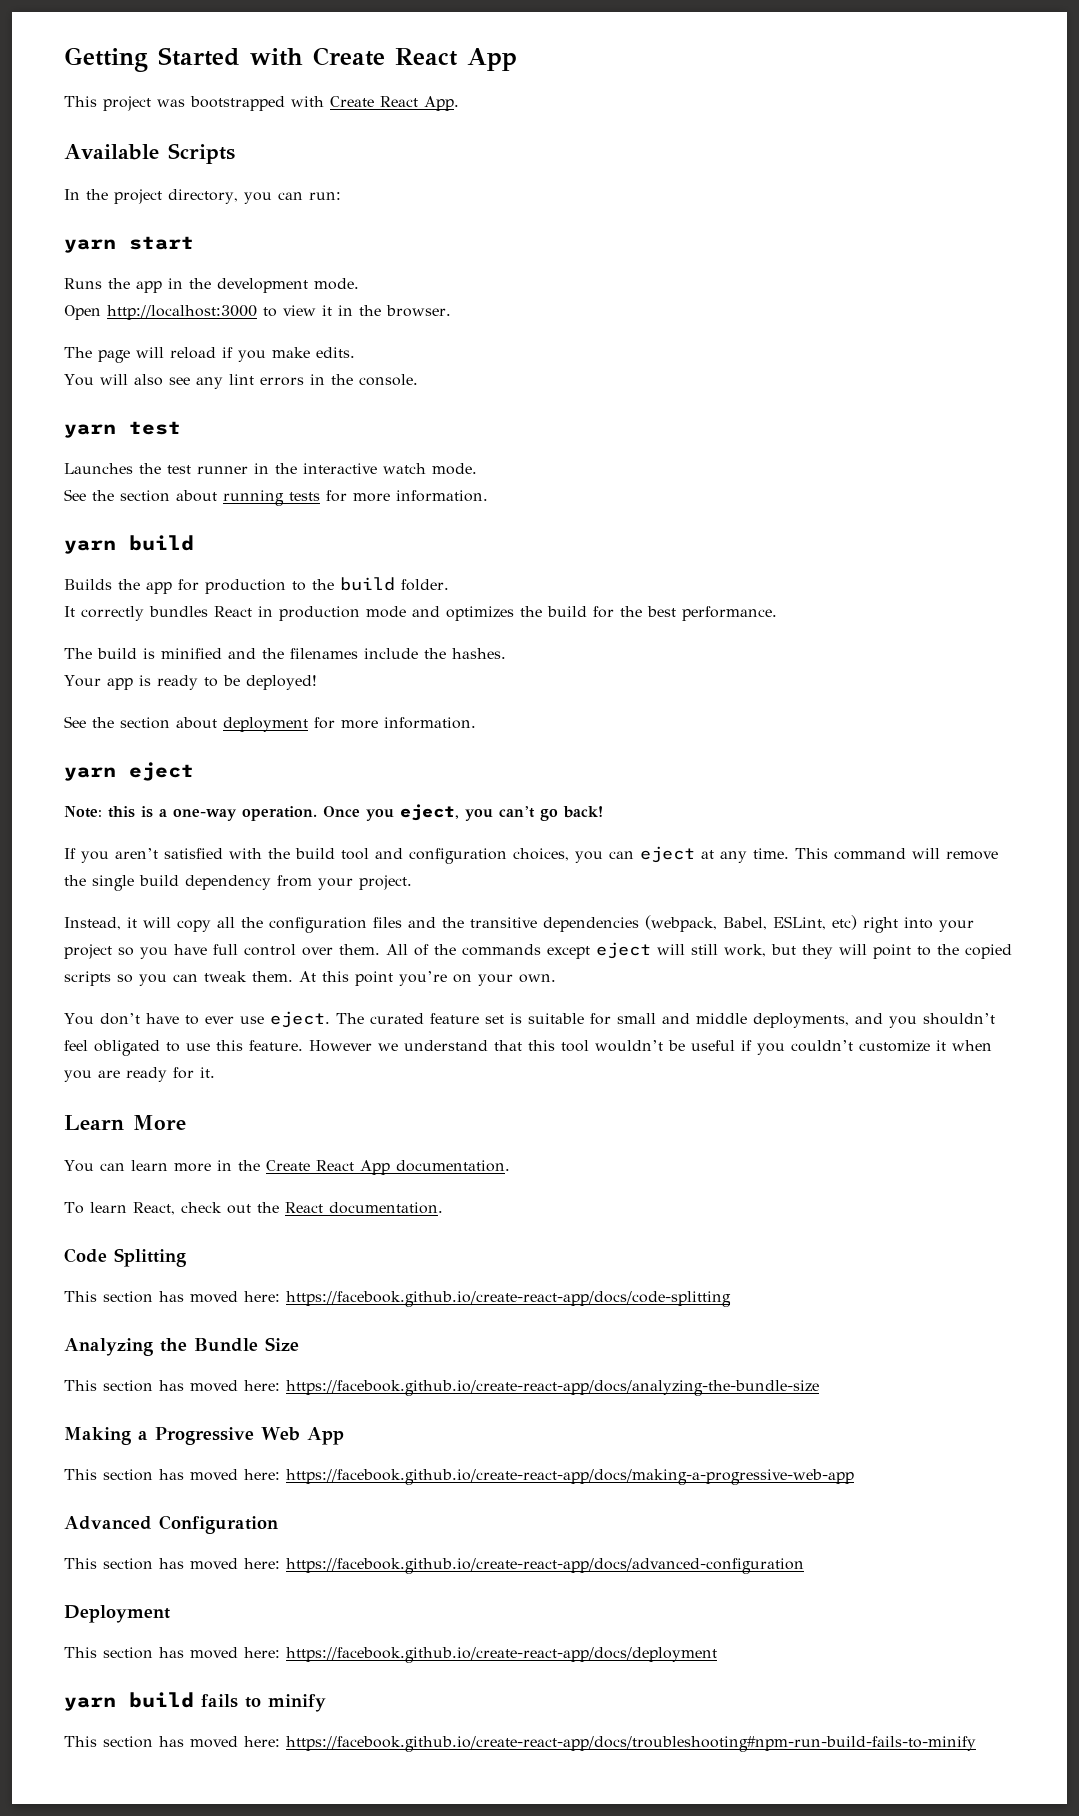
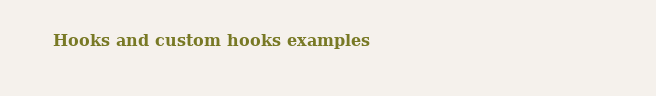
[64,47,517,72] [64,96,459,111] [64,143,235,164] [64,189,341,204] [64,236,194,253] [64,278,359,293] [64,305,451,320] [64,347,355,363] [64,374,418,389] [64,421,181,438] [64,463,477,475] [64,489,488,506] [64,535,194,554] [64,577,449,594] [64,606,777,621] [64,648,506,659] [64,675,317,690] [64,716,476,732] [64,762,194,781] [64,804,603,821] [64,846,998,864] [64,875,412,891] [64,915,974,933] [64,942,1012,959] [64,971,556,986] [64,1011,995,1028] [64,1040,992,1056] [64,1067,215,1082] [64,1115,186,1130] [64,1160,510,1175] [64,1202,443,1215] [64,1248,186,1267] [64,1291,731,1307] [64,1337,299,1356] [64,1380,819,1396] [64,1427,344,1445] [64,1469,854,1485] [64,1515,278,1534] [64,1558,804,1574] [64,1605,170,1623] [64,1647,717,1663] [64,1692,326,1712] [64,1736,976,1752] Getting Started with Create React App // This project was bootstrapped with Create React App. // Available Scripts // In the project directory, you can run: // yarn start // Runs the app in the development mode. // Open http://localhost:3000 to view it in the browser. // The page will reload if you make edits. // You will also see any lint errors in the console. // yarn test // Launches the test runner in the interactive watch mode. // See the section about running tests for more information. // yarn build // Builds the app for production to the build folder. // It correctly bundles React in production mode and optimizes the build for the best performance. // The build is minified and the filenames include the hashes. // Your app is ready to be deployed! // See the section about deployment for more information. // yarn eject // Note: this is a one-way operation. Once you eject, you can’t go back! // If you aren’t satisfied with the build tool and configuration choices, you can eject at any time. This command will remove the single build dependency from your project. // Instead, it will copy all the configuration files and the transitive dependencies (webpack, Babel, ESLint, etc) right into your project so you have full control over them. All of the commands except eject will still work, but they will point to the copied scripts so you can tweak them. At this point you’re on your own. // You don’t have to ever use eject. The curated feature set is suitable for small and middle deployments, and you shouldn’t feel obligated to use this feature. However we understand that this tool wouldn’t be useful if you couldn’t customize it when you are ready for it. // Learn More // You can learn more in the Create React App documentation. // To learn React, check out the React documentation. // Code Splitting // This section has moved here: https://facebook.github.io/create-react-app/docs/code-splitting // Analyzing the Bundle Size // This section has moved here: https://facebook.github.io/create-react-app/docs/analyzing-the-bundle-size // Making a Progressive Web App // This section has moved here: https://facebook.github.io/create-react-app/docs/making-a-progressive-web-app // Advanced Configuration // This section has moved here: https://facebook.github.io/create-react-app/docs/advanced-configuration // Deployment // This section has moved here: https://facebook.github.io/create-react-app/docs/deployment // yarn build fails to minify // This section has moved here: https://facebook.github.io/create-react-app/docs/troubleshooting#npm-run-build-fails-to-minify -> [53,34,370,49] Hooks and custom hooks examples

